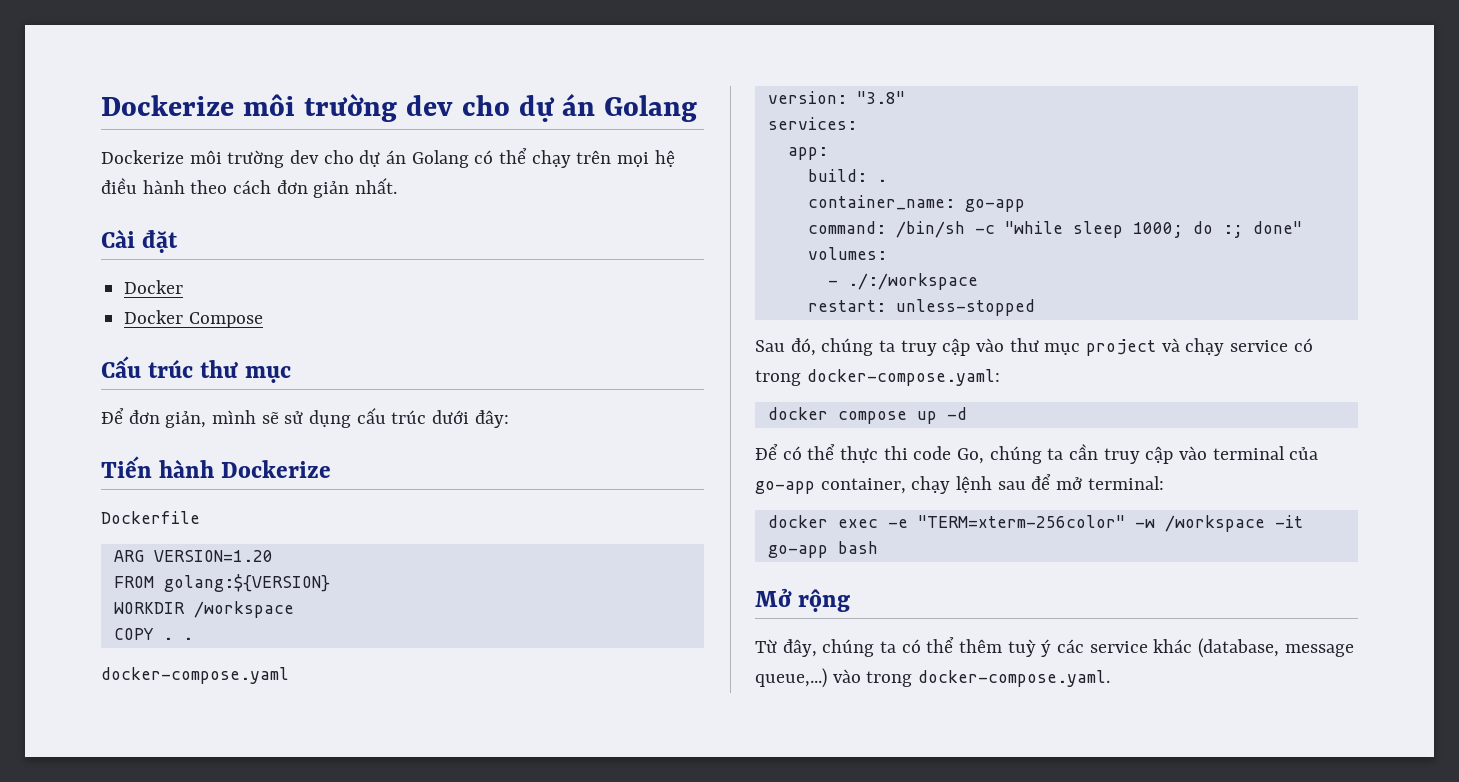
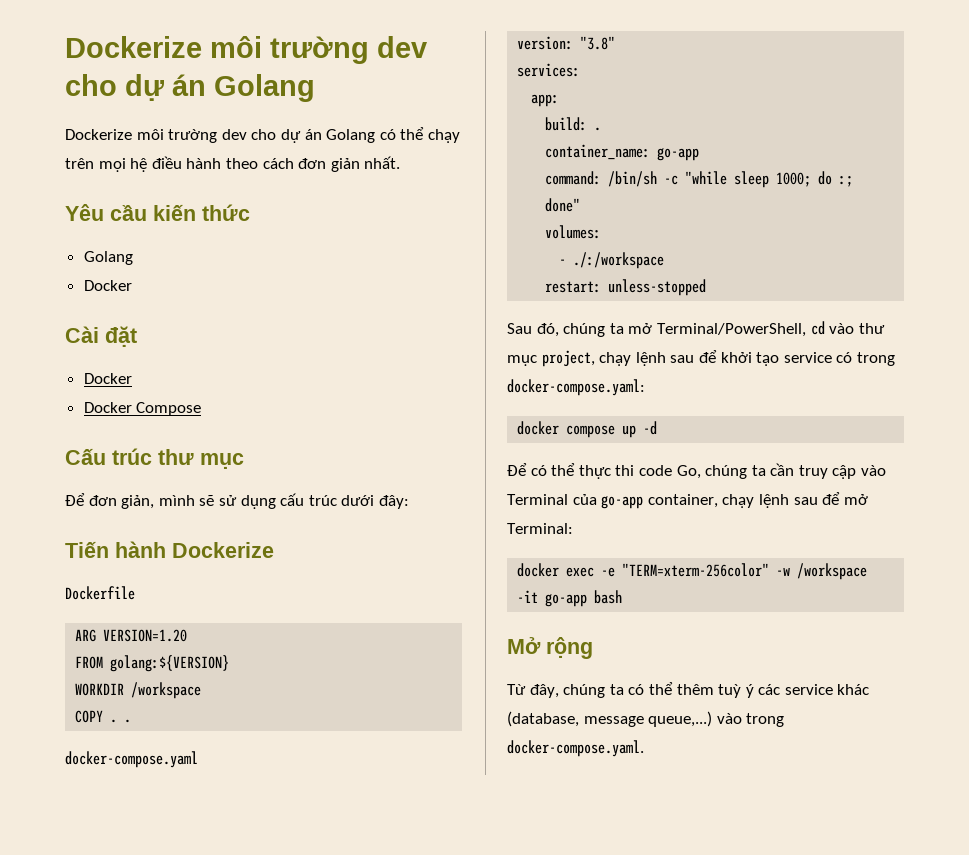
(398, 186) none -> [65,204,250,221] [83,251,133,265] [83,280,132,291] // Yêu cầu kiến thức // Golang // Docker
[900,338,1225,356] truy cập vào thư mục project và chạy -> [628,321,885,337] [507,350,780,367] mở Terminal/PowerShell, cd vào thư mục project, chạy lệnh sau để khởi tạo
[1212,446,1285,460] terminal -> [507,494,568,505] Terminal
[1087,476,1164,490] terminal: -> [507,523,573,534] Terminal:

